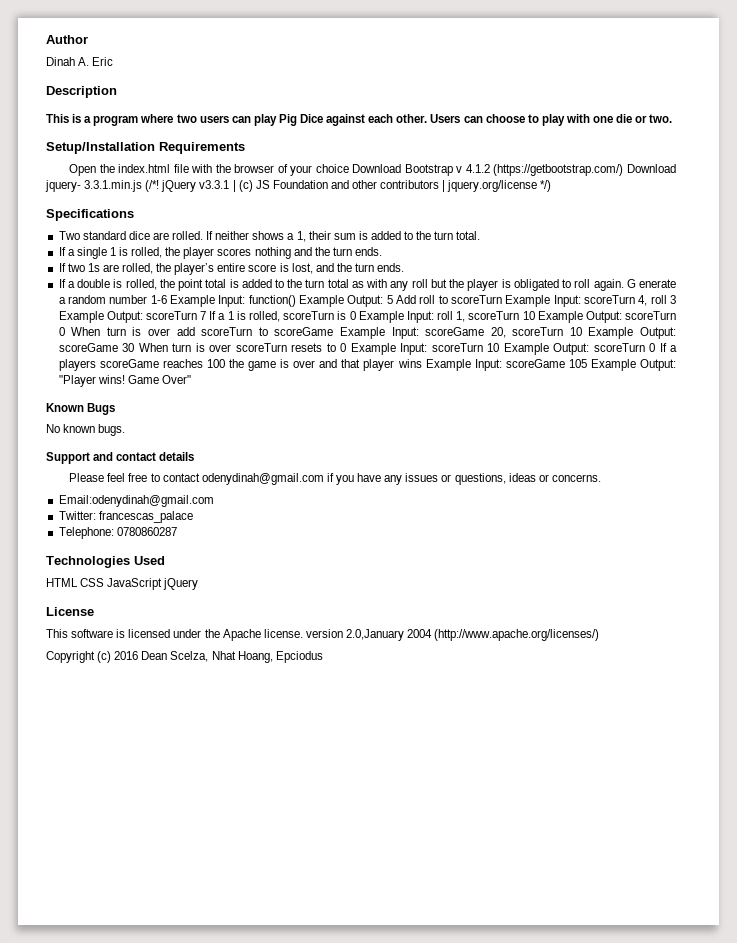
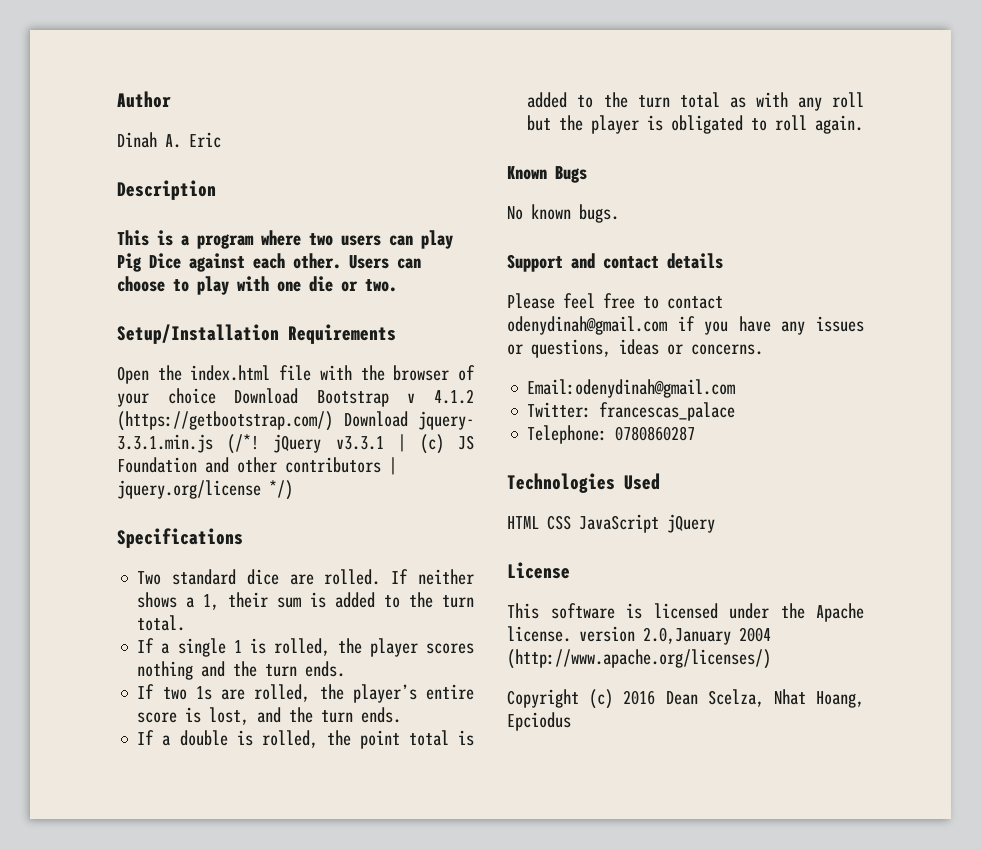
[626,279,676,288] [58,295,677,307] [58,311,677,323] [58,327,677,339] [58,343,677,355] [58,359,676,371] [58,375,191,387] G enerate a random number 1-6 Example Input: function() Example Output: 5 Add roll to scoreTurn Example Input: scoreTurn 4, roll 3 Example Output: scoreTurn 7 If a 1 is rolled, scoreTurn is 0 Example Input: roll 1, scoreTurn 10 Example Output: scoreTurn 0 When turn is over add scoreTurn to scoreGame Example Input: scoreGame 20, scoreTurn 10 Example Output: scoreGame 30 When turn is over scoreTurn resets to 0 Example Input: scoreTurn 10 Example Output: scoreTurn 0 If a players scoreGame reaches 100 the game is over and that player wins Example Input: scoreGame 105 Example Output: "Player wins! Game Over" -> (864, 124) none

